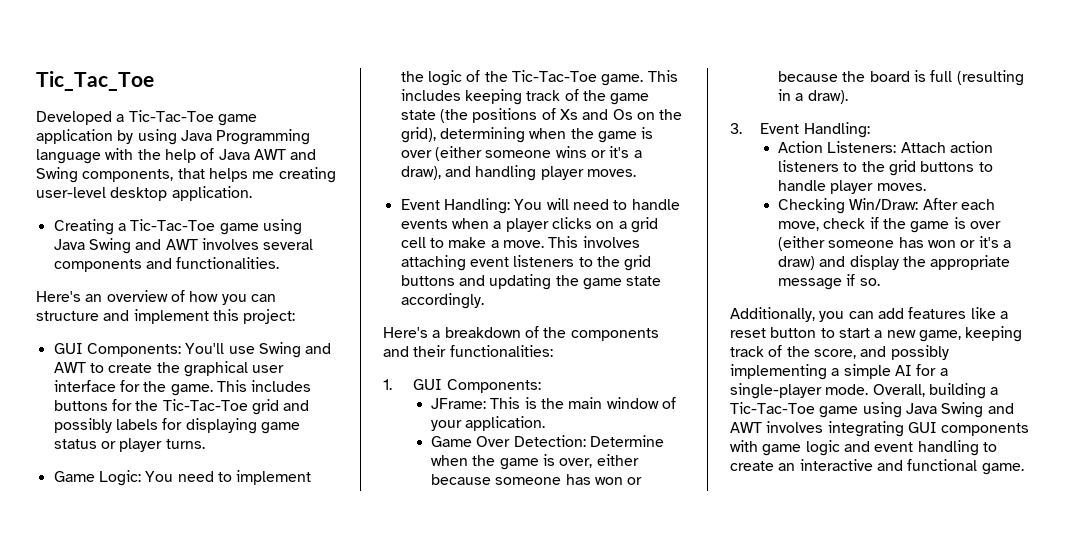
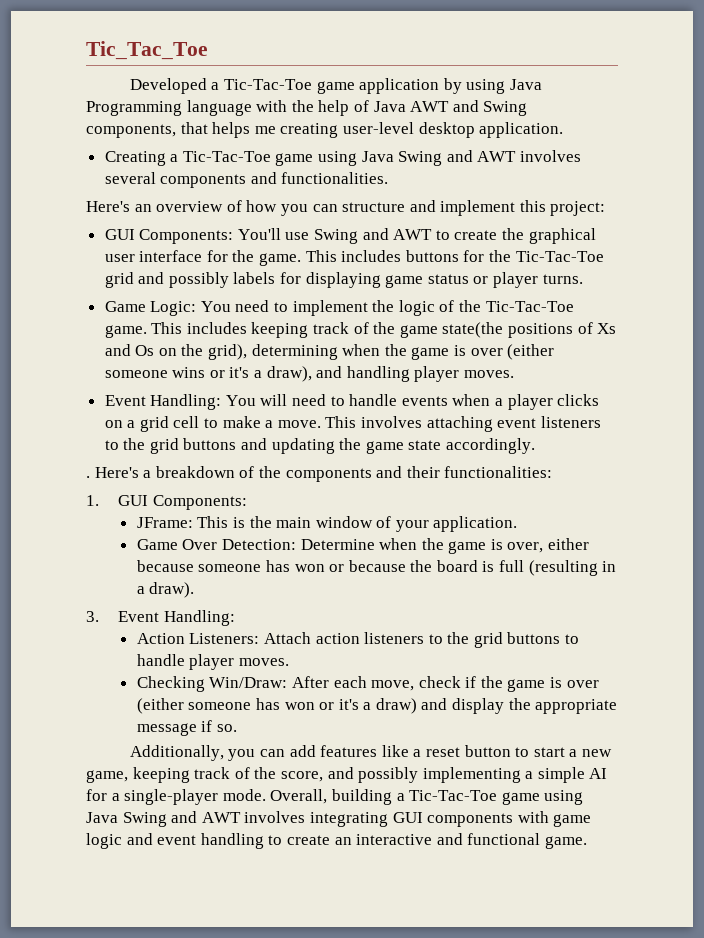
[400,109,468,123] state (the -> [442,322,504,338] state(the
(484, 301) none -> [86,476,90,478] .

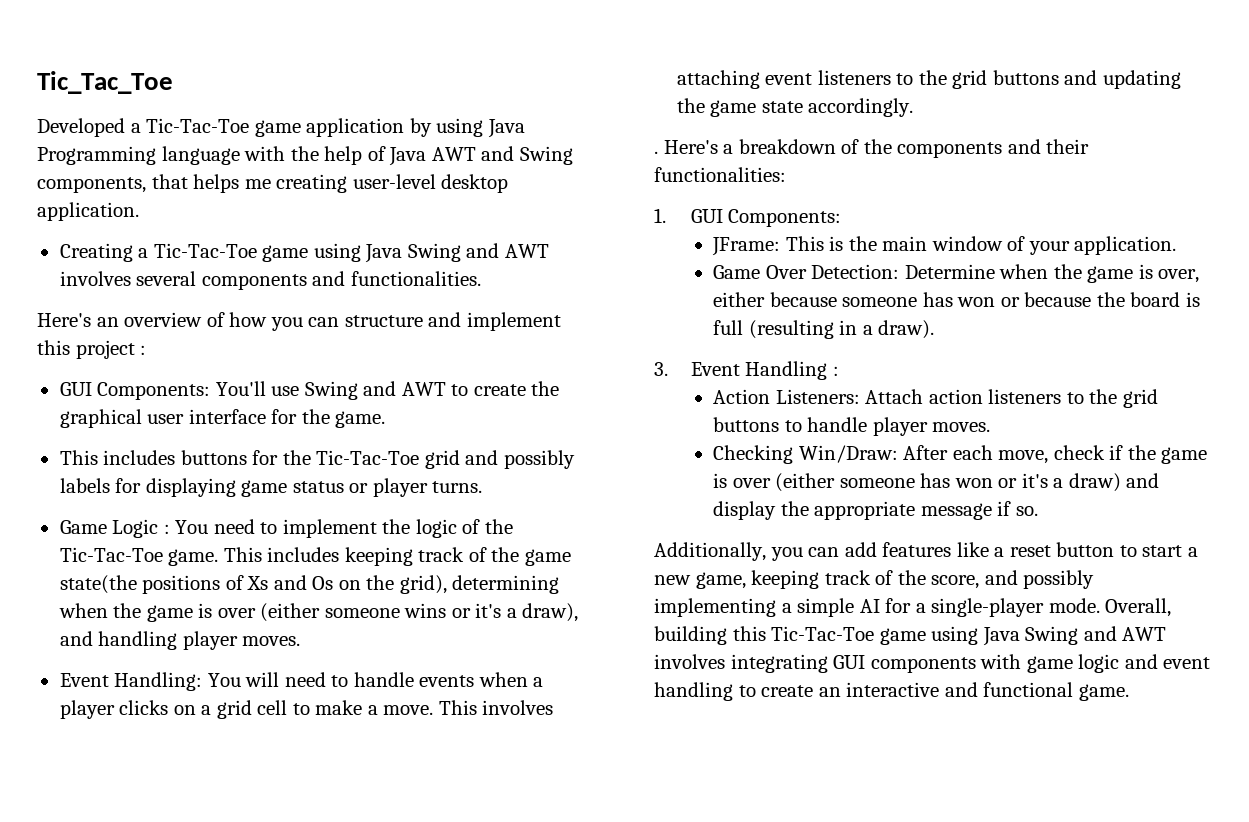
[550,201,606,216] project: -> [75,340,147,359] project :
(302, 259) none -> (386, 419) //
[150,301,197,316] Logic: -> [112,519,170,538] Logic :
[163,610,235,626] Handling: -> [745,361,839,380] Handling :
[396,793,405,801] a -> [732,626,766,641] this

